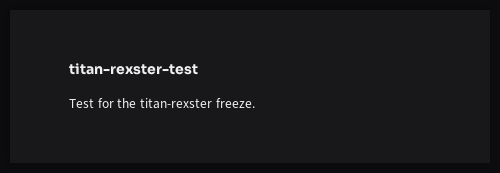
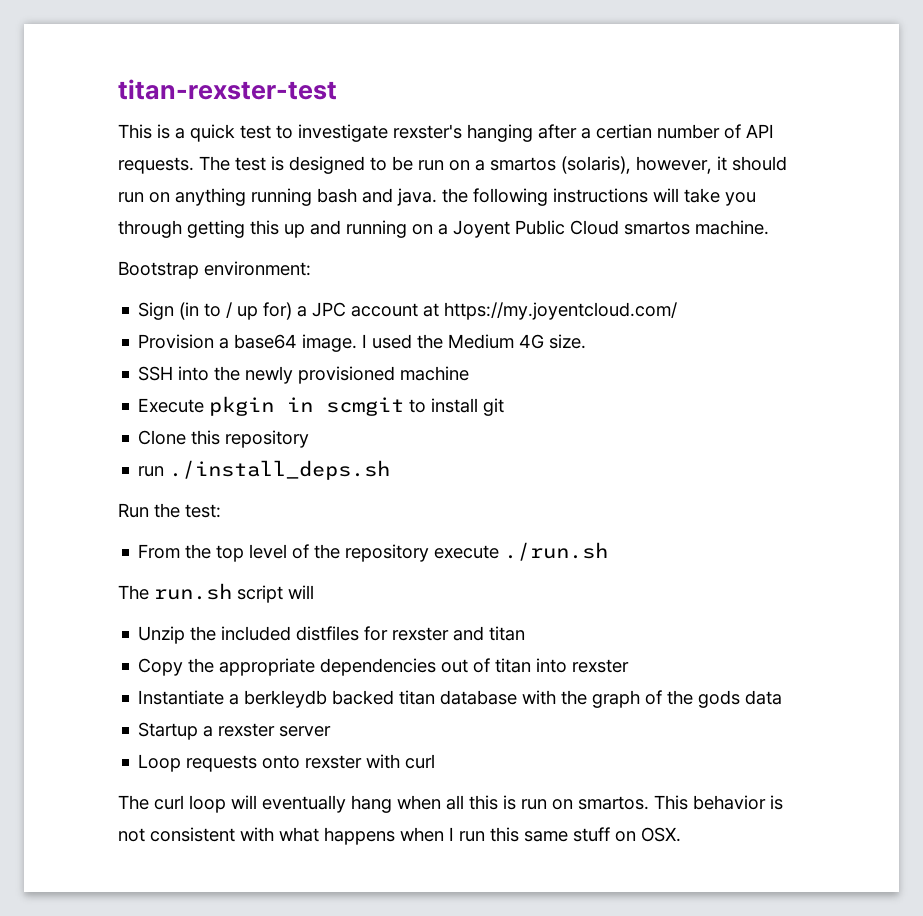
[69,98,255,109] Test for the titan-rexster freeze. -> [118,124,774,142] [118,156,787,174] [118,188,756,206] [118,220,769,238] [118,261,311,279] [138,302,678,320] [138,334,587,352] [138,366,470,384] [138,396,505,416] [138,430,310,448] [138,460,391,480] [118,503,221,518] [138,542,609,562] [118,583,314,603] [138,626,526,644] [138,658,630,676] [138,690,783,708] [138,722,332,740] [138,754,436,772] [118,795,783,813] [118,827,681,845] This is a quick test to investigate rexster's hanging after a certian number of API requests. The test is designed to be run on a smartos (solaris), however, it should run on anything running bash and java. the following instructions will take you through getting this up and running on a Joyent Public Cloud smartos machine. // Bootstrap environment: // Sign (in to / up for) a JPC account at https://my.joyentcloud.com/ // Provision a base64 image. I used the Medium 4G size. // SSH into the newly provisioned machine // Execute pkgin in scmgit to install git // Clone this repository // run ./install_deps.sh // Run the test: // From the top level of the repository execute ./run.sh // The run.sh script will // Unzip the included distfiles for rexster and titan // Copy the appropriate dependencies out of titan into rexster // Instantiate a berkleydb backed titan database with the graph of the gods data // Startup a rexster server // Loop requests onto rexster with curl // The curl loop will eventually hang when all this is run on smartos. This behavior is not consistent with what happens when I run this same stuff on OSX.

